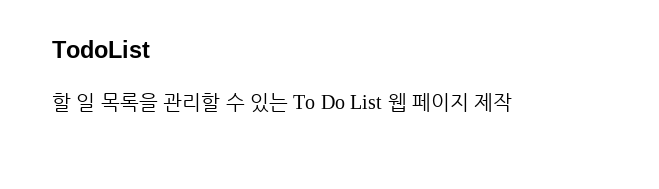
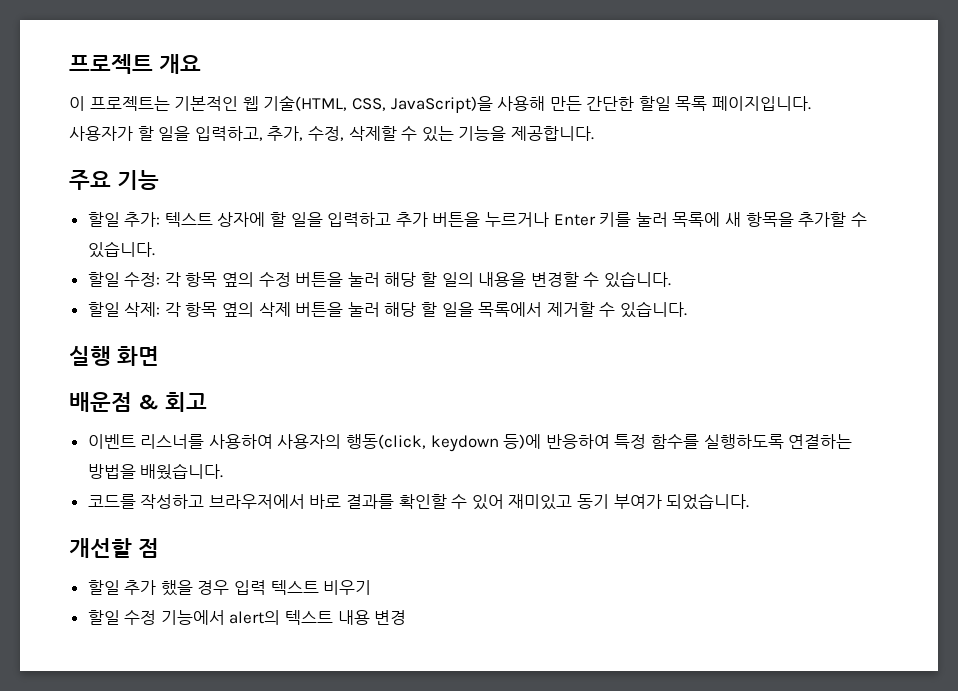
[52,40,150,58] [52,93,513,113] TodoList // 할 일 목록을 관리할 수 있는 To Do List 웹 페이지 제작 -> [69,54,201,74] [69,95,812,113] [69,126,594,142] [69,170,159,190] [87,212,867,227] [87,241,155,258] [87,271,671,288] [87,301,687,318] [69,346,159,366] [69,392,207,412] [87,434,853,452] [87,463,224,480] [87,493,750,510] [69,538,159,558] [87,580,372,596] [87,610,407,625] 프로젝트 개요 // 이 프로젝트는 기본적인 웹 기술(HTML, CSS, JavaScript)을 사용해 만든 간단한 할일 목록 페이지입니다. // 사용자가 할 일을 입력하고, 추가, 수정, 삭제할 수 있는 기능을 제공합니다. // 주요 기능 // 할일 추가: 텍스트 상자에 할 일을 입력하고 추가 버튼을 누르거나 Enter 키를 눌러 목록에 새 항목을 추가할 수 있습니다. // 할일 수정: 각 항목 옆의 수정 버튼을 눌러 해당 할 일의 내용을 변경할 수 있습니다. // 할일 삭제: 각 항목 옆의 삭제 버튼을 눌러 해당 할 일을 목록에서 제거할 수 있습니다. // 실행 화면 // 배운점 & 회고 // 이벤트 리스너를 사용하여 사용자의 행동(click, keydown 등)에 반응하여 특정 함수를 실행하도록 연결하는 방법을 배웠습니다. // 코드를 작성하고 브라우저에서 바로 결과를 확인할 수 있어 재미있고 동기 부여가 되었습니다. // 개선할 점 // 할일 추가 했을 경우 입력 텍스트 비우기 // 할일 수정 기능에서 alert의 텍스트 내용 변경

